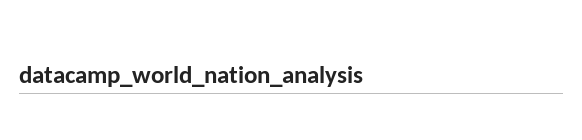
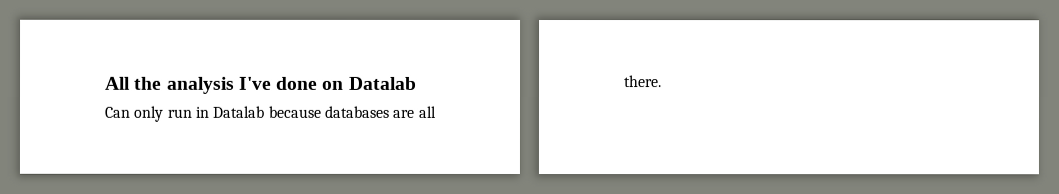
[19,66,363,87] datacamp_world_nation_analysis -> [105,76,417,94] [104,105,436,122] [624,75,662,88] All the analysis I've done on Datalab // Can only run in Datalab because databases are all there.

